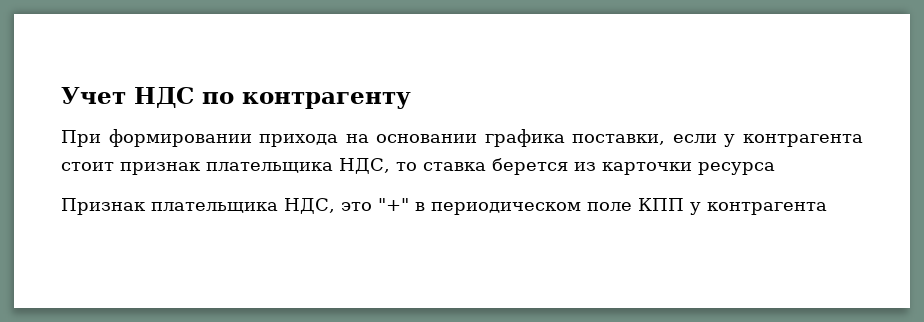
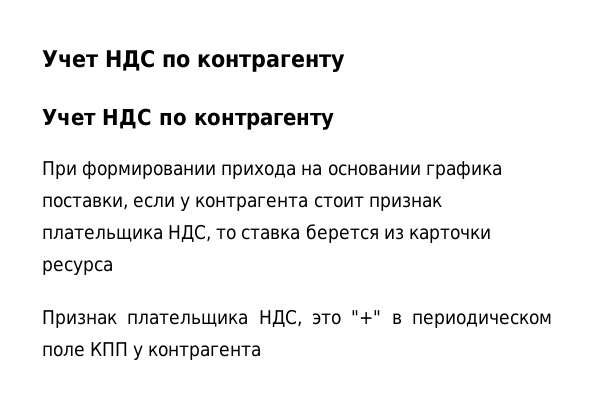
[61,87,411,109] Учет НДС по контрагенту -> [42,49,345,72] [42,108,334,130] Учет НДС по контрагенту // Учет НДС по контрагенту

